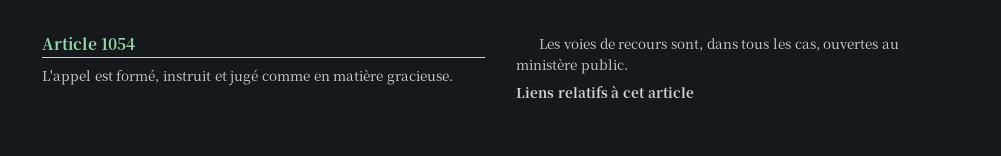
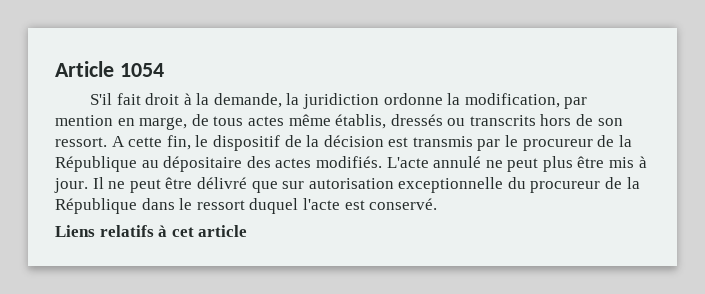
[42,69,453,85] [539,38,899,51] [516,58,628,74] L'appel est formé, instruit et jugé comme en matière gracieuse. // Les voies de recours sont, dans tous les cas, ouvertes au ministère public. -> [89,93,588,109] [55,114,623,130] [55,135,632,151] [55,156,647,172] [54,177,640,193] [55,198,438,214] S'il fait droit à la demande, la juridiction ordonne la modification, par mention en marge, de tous actes même établis, dressés ou transcrits hors de son ressort. A cette fin, le dispositif de la décision est transmis par le procureur de la République au dépositaire des actes modifiés. L'acte annulé ne peut plus être mis à jour. Il ne peut être délivré que sur autorisation exceptionnelle du procureur de la République dans le ressort duquel l'acte est conservé.

